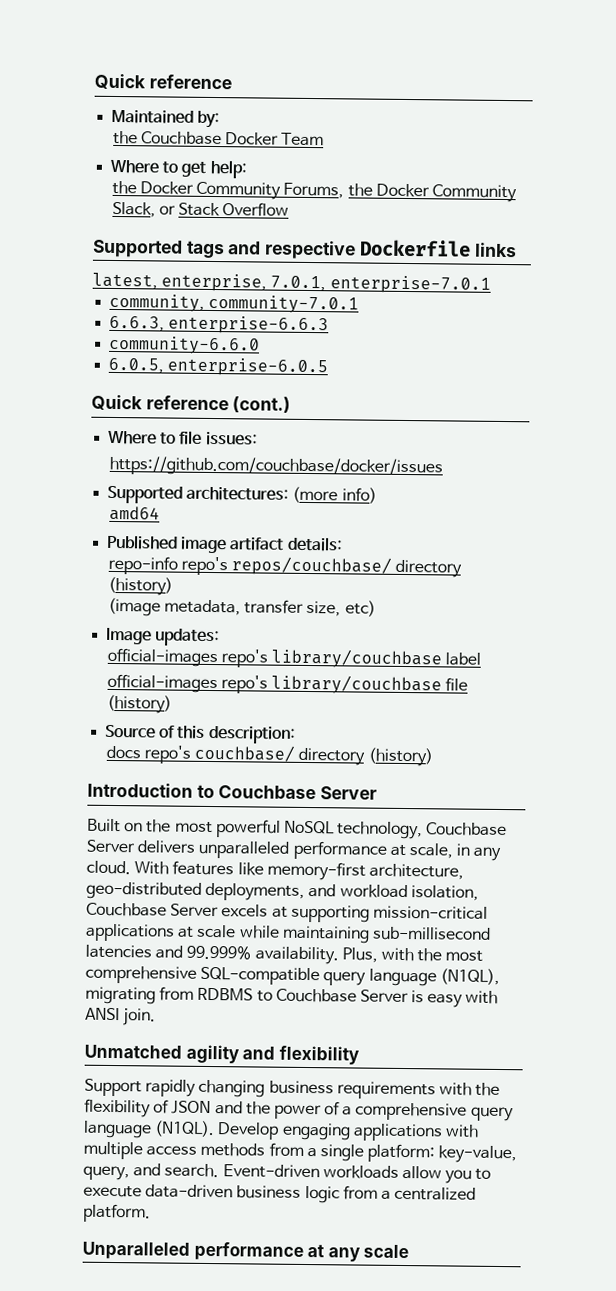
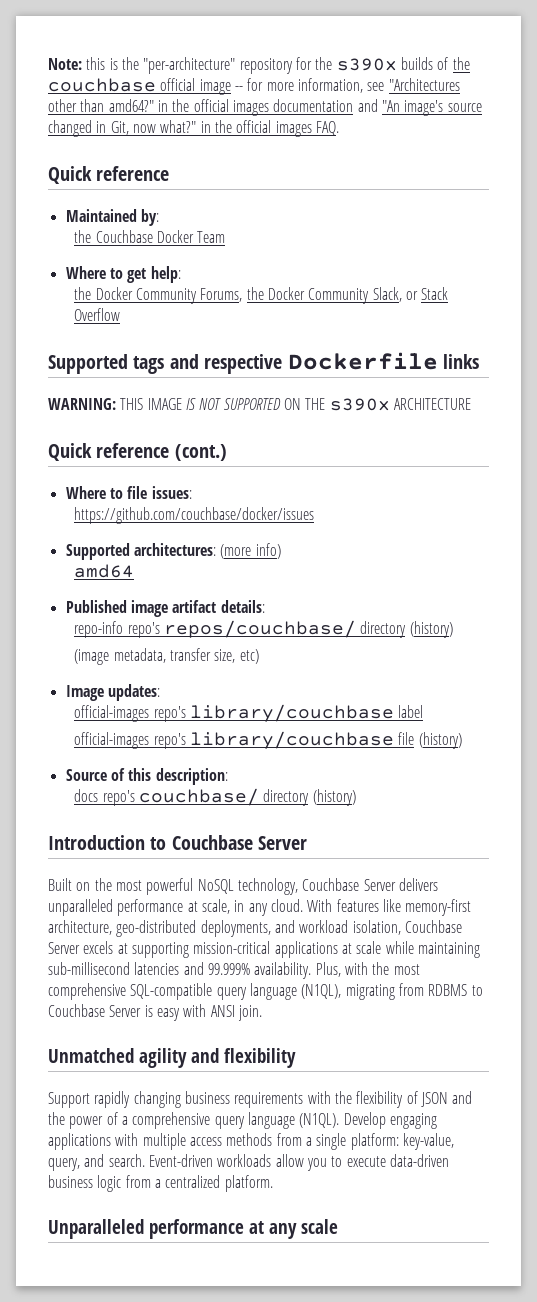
(94, 81) none -> [48,57,470,74] [48,78,460,95] [48,99,482,116] [48,120,339,137] Note: this is the "per-architecture" repository for the s390x builds of the couchbase official image -- for more information, see "Architectures other than amd64?" in the official images documentation and "An image's source changed in Git, now what?" in the official images FAQ. //
[92,272,491,294] [109,293,360,314] [109,315,330,335] [109,335,261,355] [108,357,329,377] latest, enterprise, 7.0.1, enterprise-7.0.1 // community, community-7.0.1 // 6.6.3, enterprise-6.6.3 // community-6.6.0 // 6.0.5, enterprise-6.0.5 -> [48,398,471,411] WARNING: THIS IMAGE IS NOT SUPPORTED ON THE s390x ARCHITECTURE

